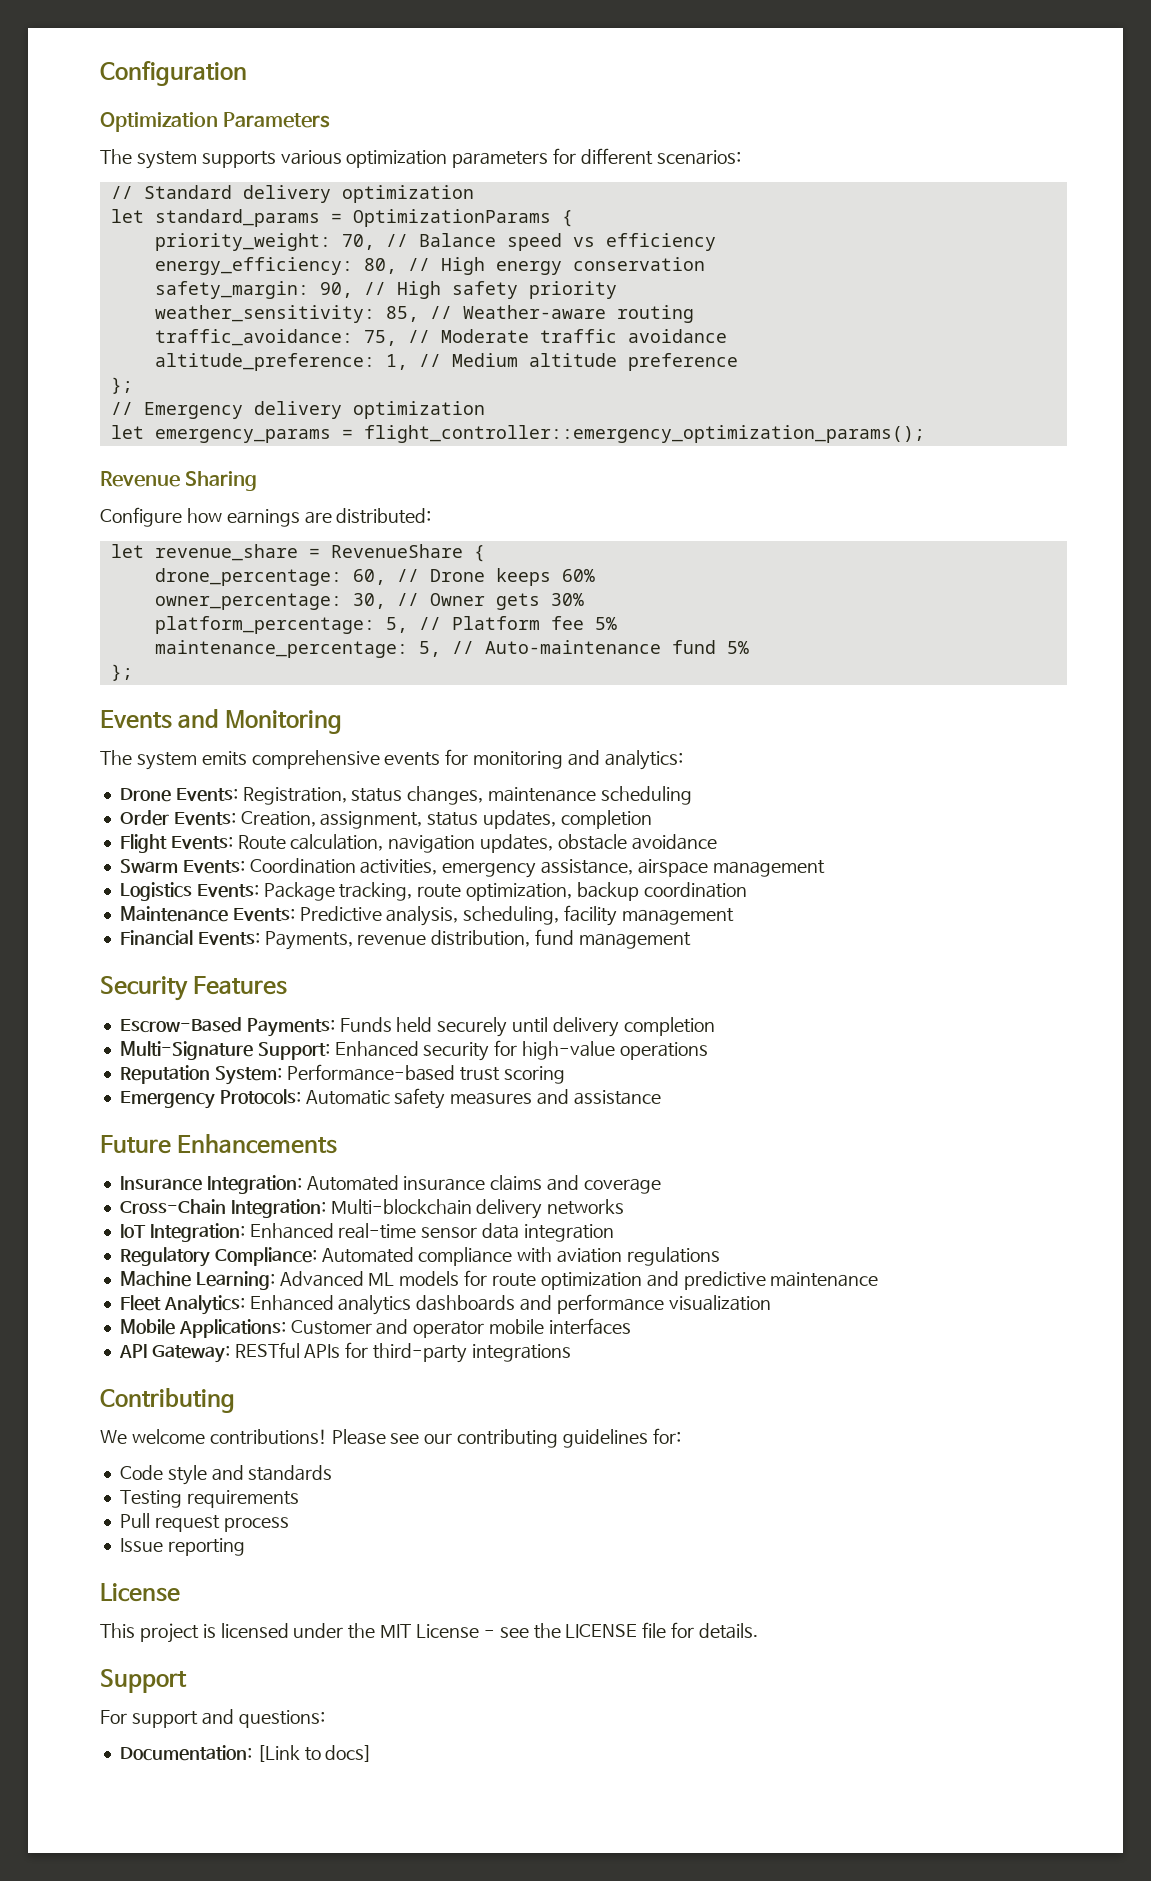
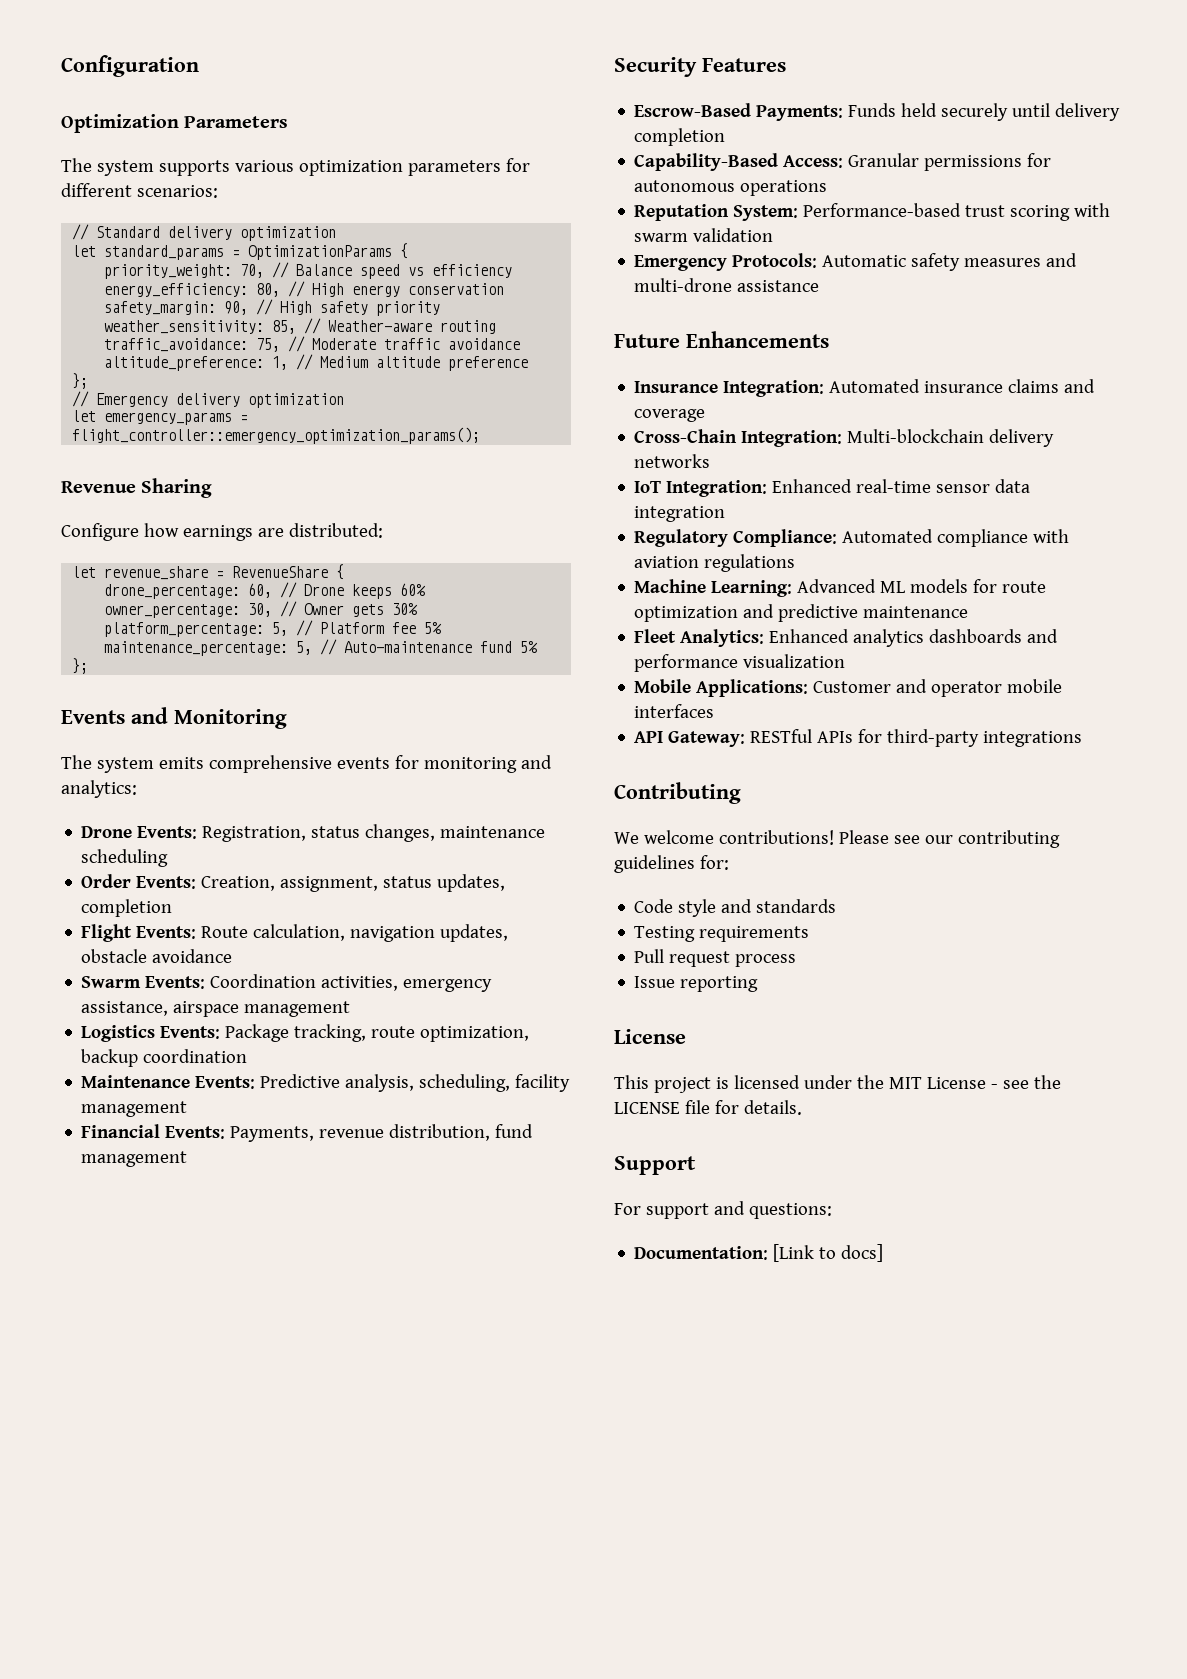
[119,1040,616,1061] Multi-Signature Support: Enhanced security for high-value -> [634,153,1052,171] [634,180,736,192] Capability-Based Access: Granular permissions for autonomous
(566, 1075) none -> [1074,203,1111,217] [634,228,774,242] with swarm validation
(570, 1097) none -> [634,278,733,292] multi-drone

